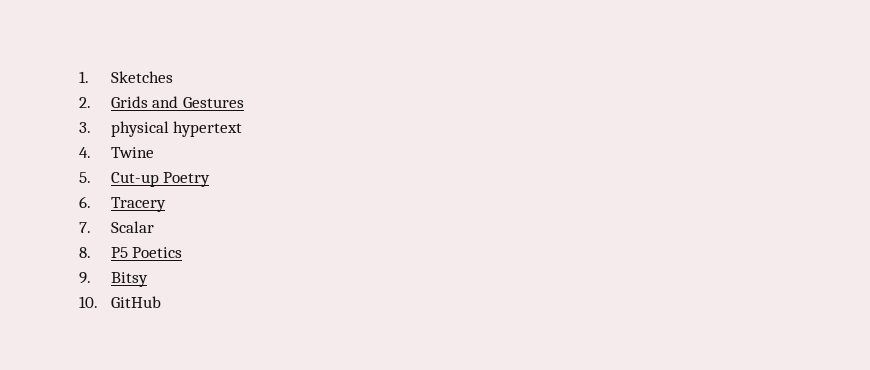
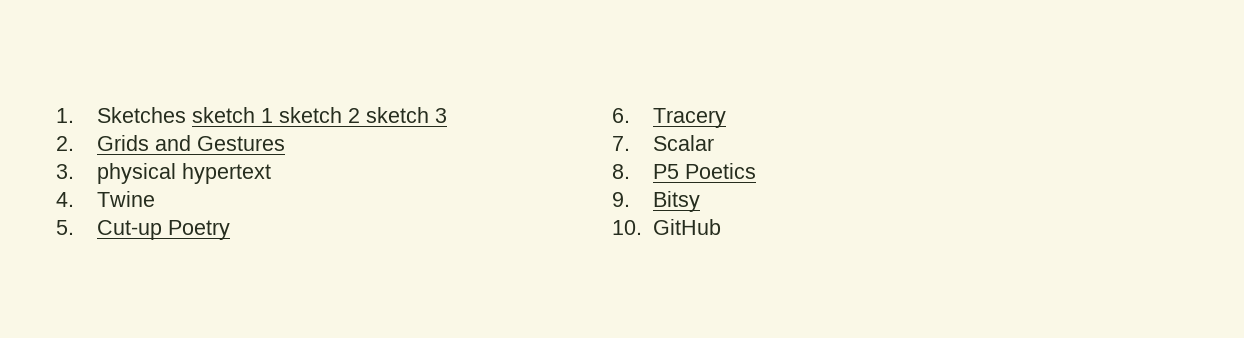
(173, 77) none -> [191,107,447,123] sketch 1 sketch 2 sketch 3

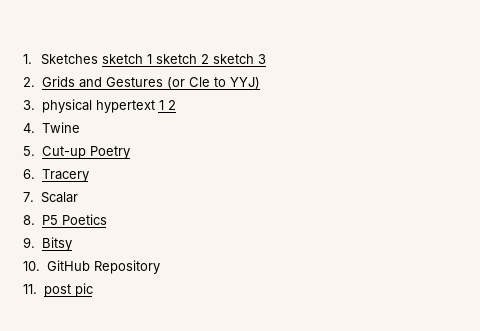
(285, 143) none -> [166,77,260,89] (or Cle to YYJ)
(271, 173) none -> [158,100,176,110] 1 2
(721, 227) none -> [93,260,160,274] [23,283,93,297] Repository // 11. post pic

